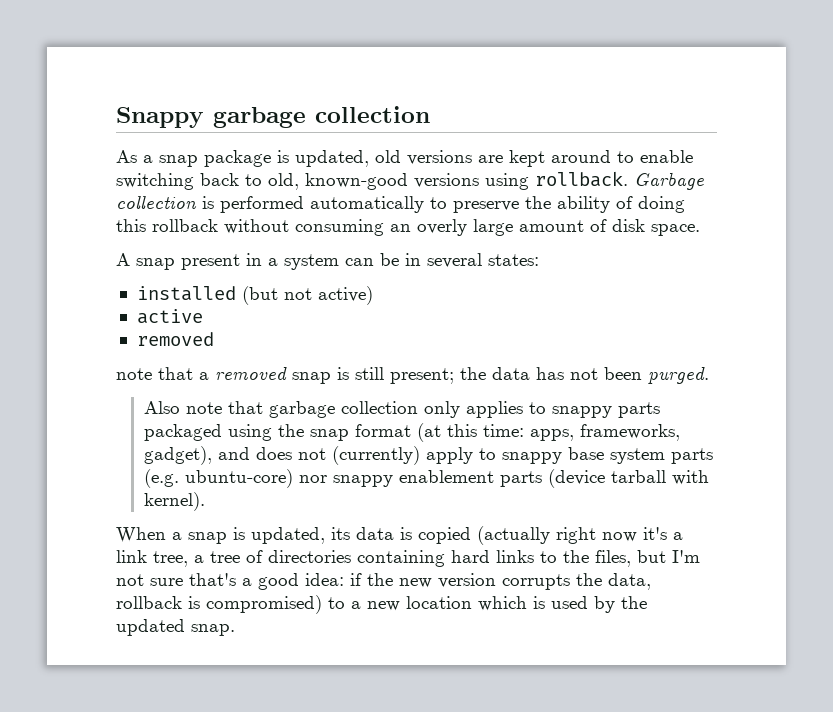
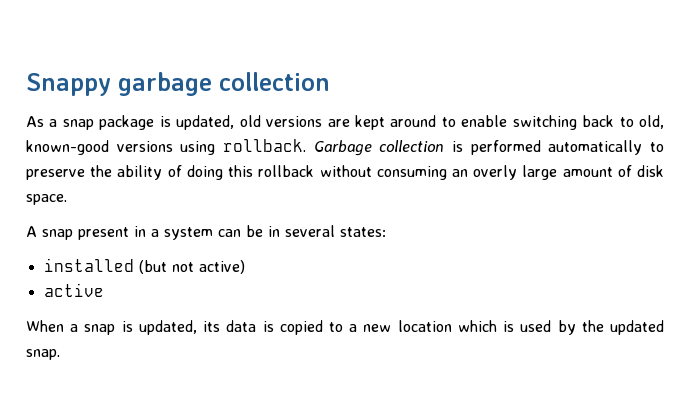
[136,332,214,346] [116,367,709,384] [144,401,661,418] [144,423,681,442] [144,446,714,465] [144,469,710,488] [144,492,206,511] // removed // note that a removed snap is still present; the data has not been purged. // Also note that garbage collection only applies to snappy parts packaged using the snap format (at this time: apps, frameworks, gadget), and does not (currently) apply to snappy base system parts (e.g. ubuntu-core) nor snappy enablement parts (device tarball with kernel). -> (104, 290) none
[477,526,683,545] [116,550,700,567] [116,573,651,590] [116,595,322,614] (actually right now it's a link tree, a tree of directories containing hard links to the files, but I'm not sure that's a good idea: if the new version corrupts the data, rollback is compromised) -> (323, 327) none

